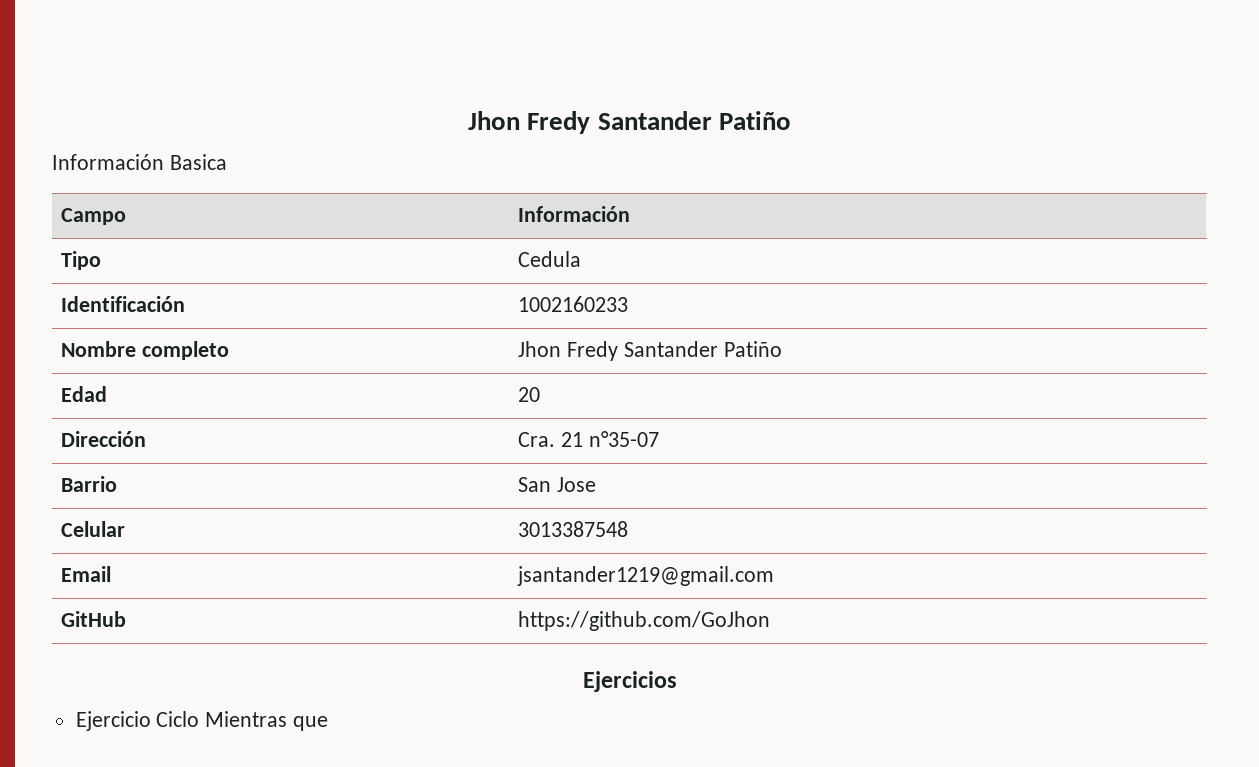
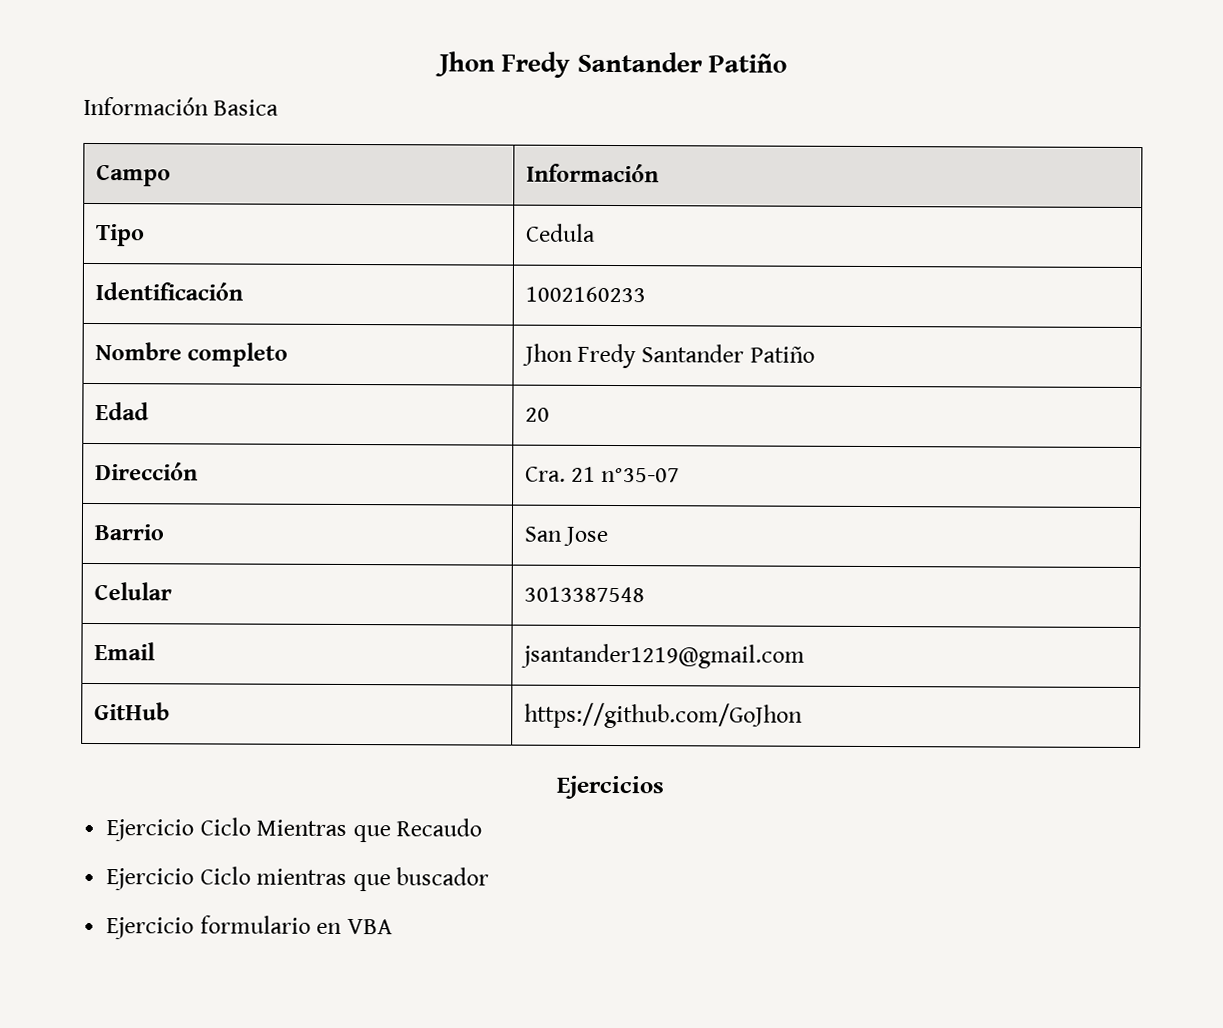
(329, 723) none -> [396,818,483,837] [106,866,490,892] [106,915,393,940] Recaudo // Ejercicio Ciclo mientras que buscador // Ejercicio formulario en VBA

